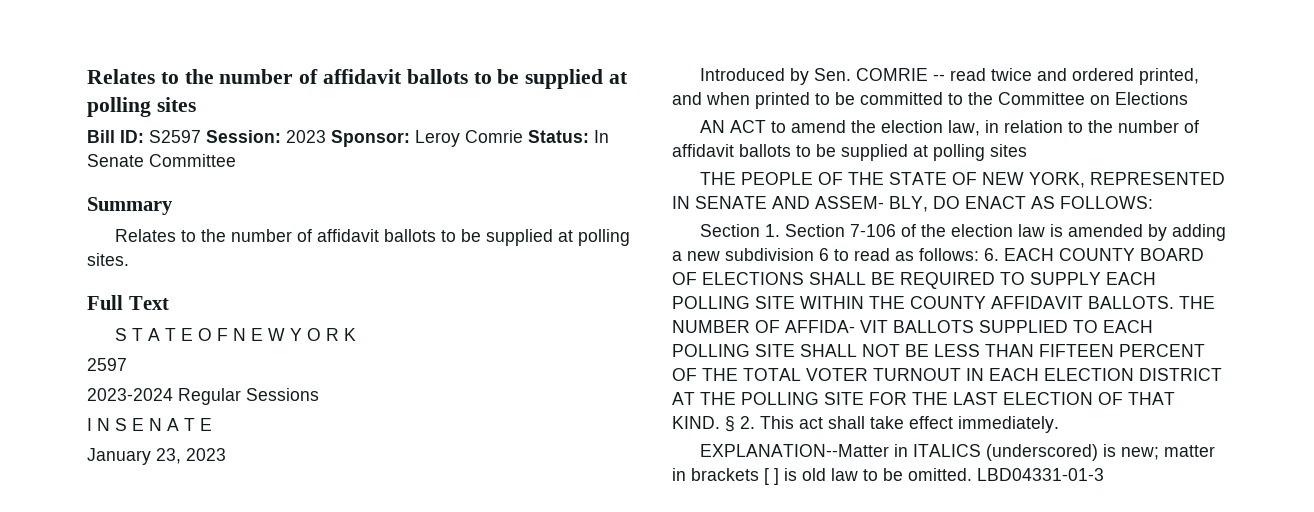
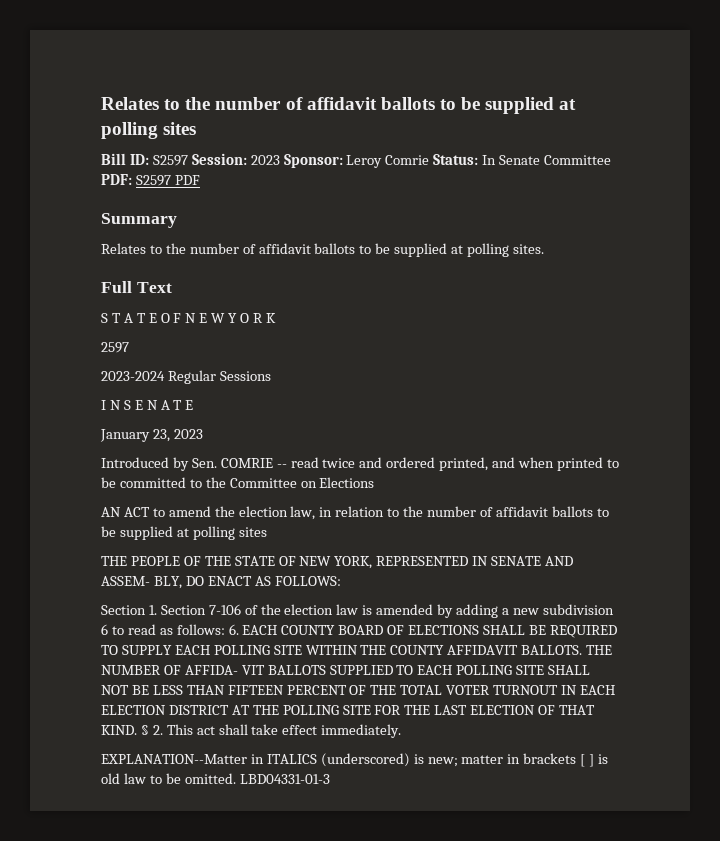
(236, 160) none -> [101,174,200,186] PDF: S2597 PDF

